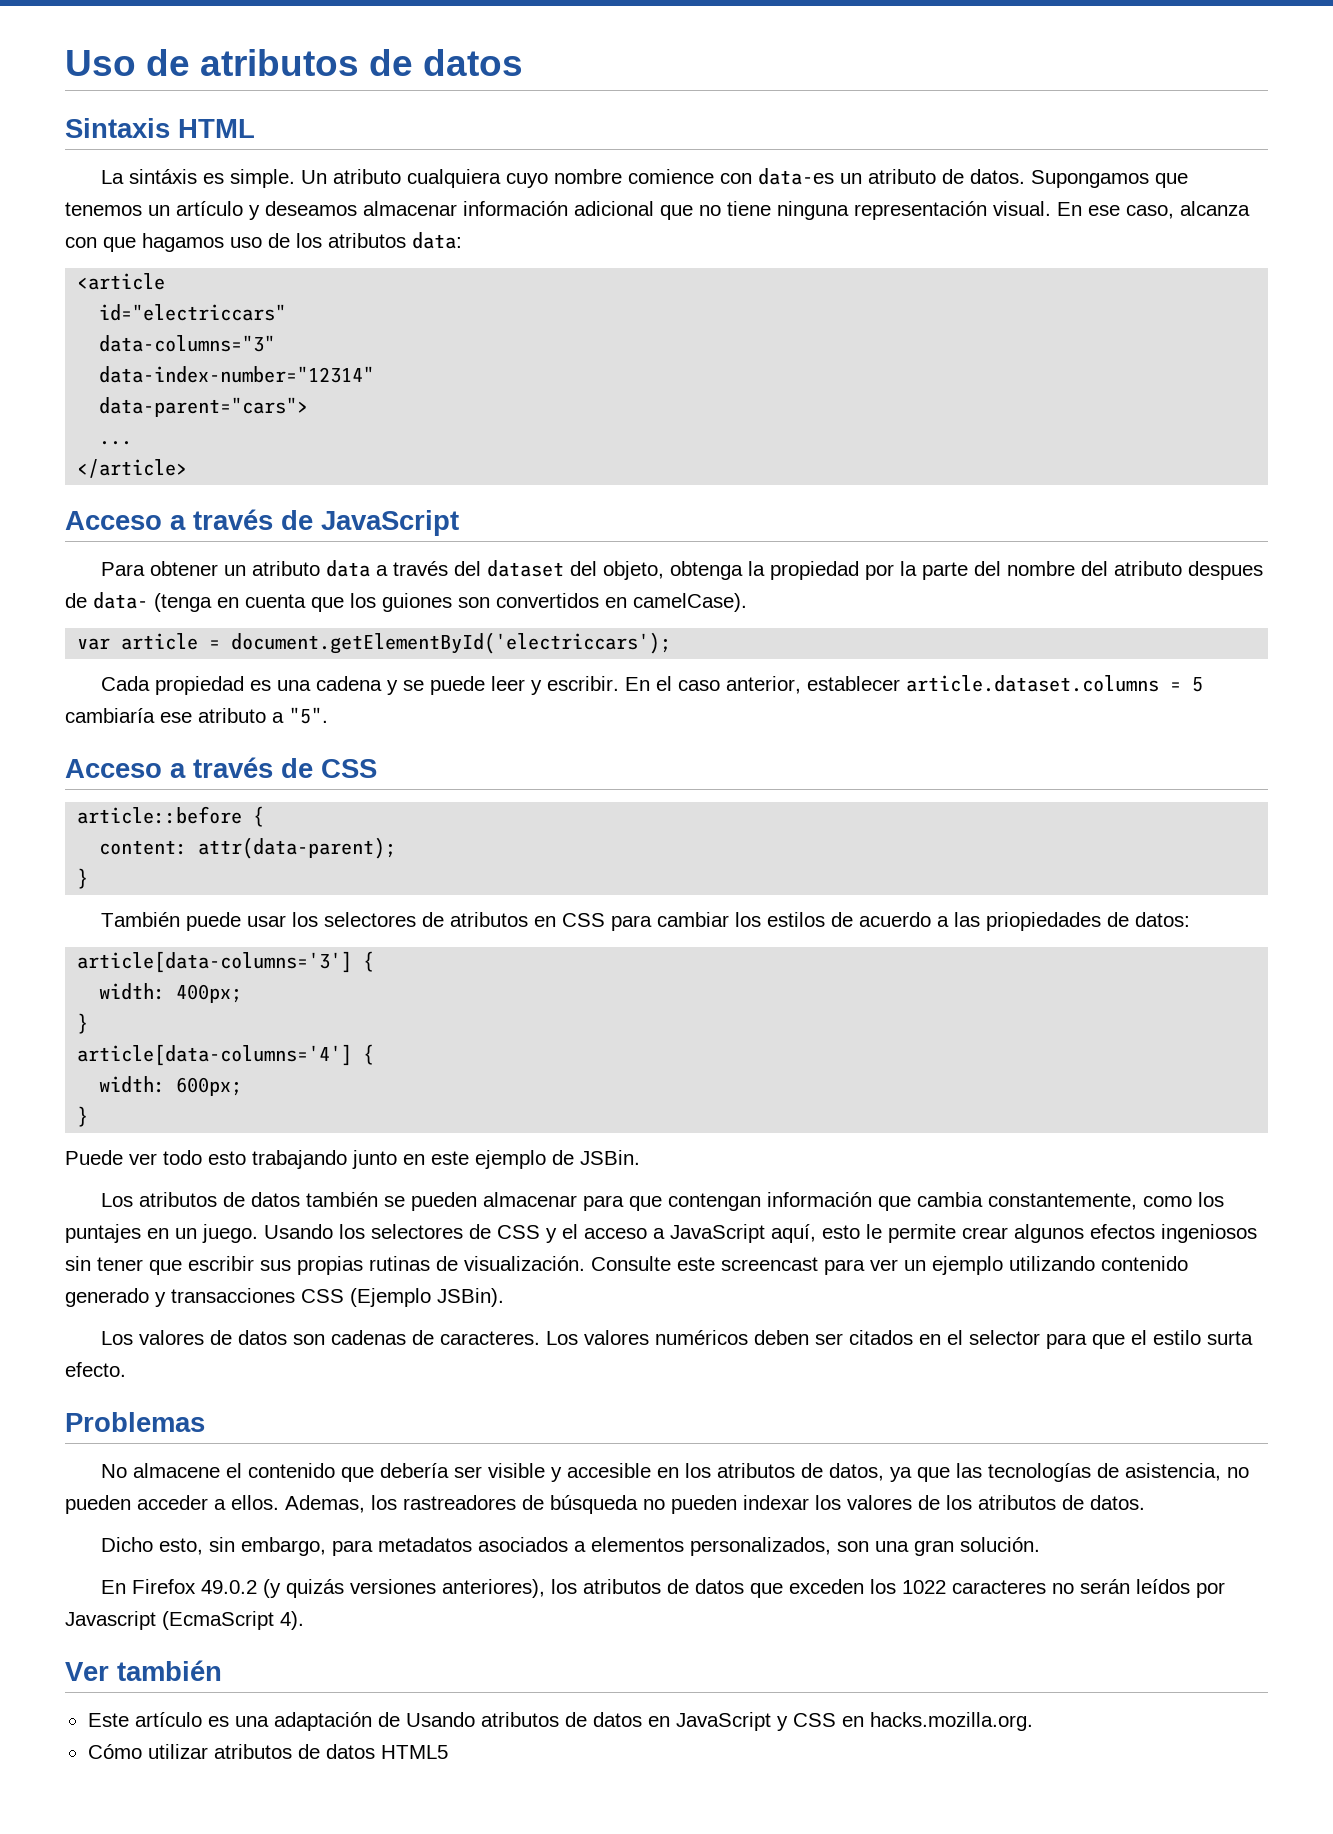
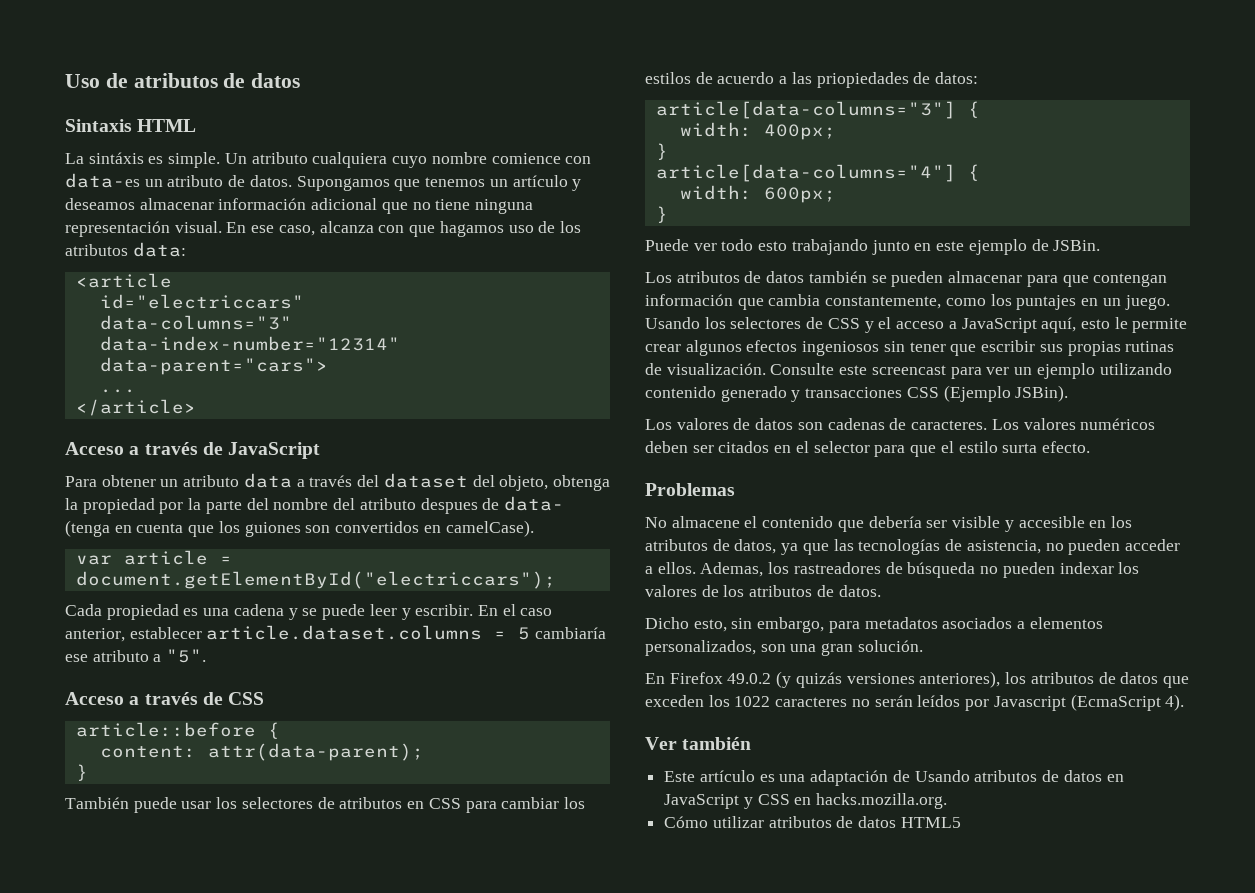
[231,632,672,654] document.getElementById('electriccars'); -> [75,571,556,589] document.getElementById("electriccars");
[77,951,353,973] article[data-columns='3'] -> [655,101,956,119] article[data-columns="3"]
[77,1044,353,1066] article[data-columns='4'] -> [655,164,956,182] article[data-columns="4"]

